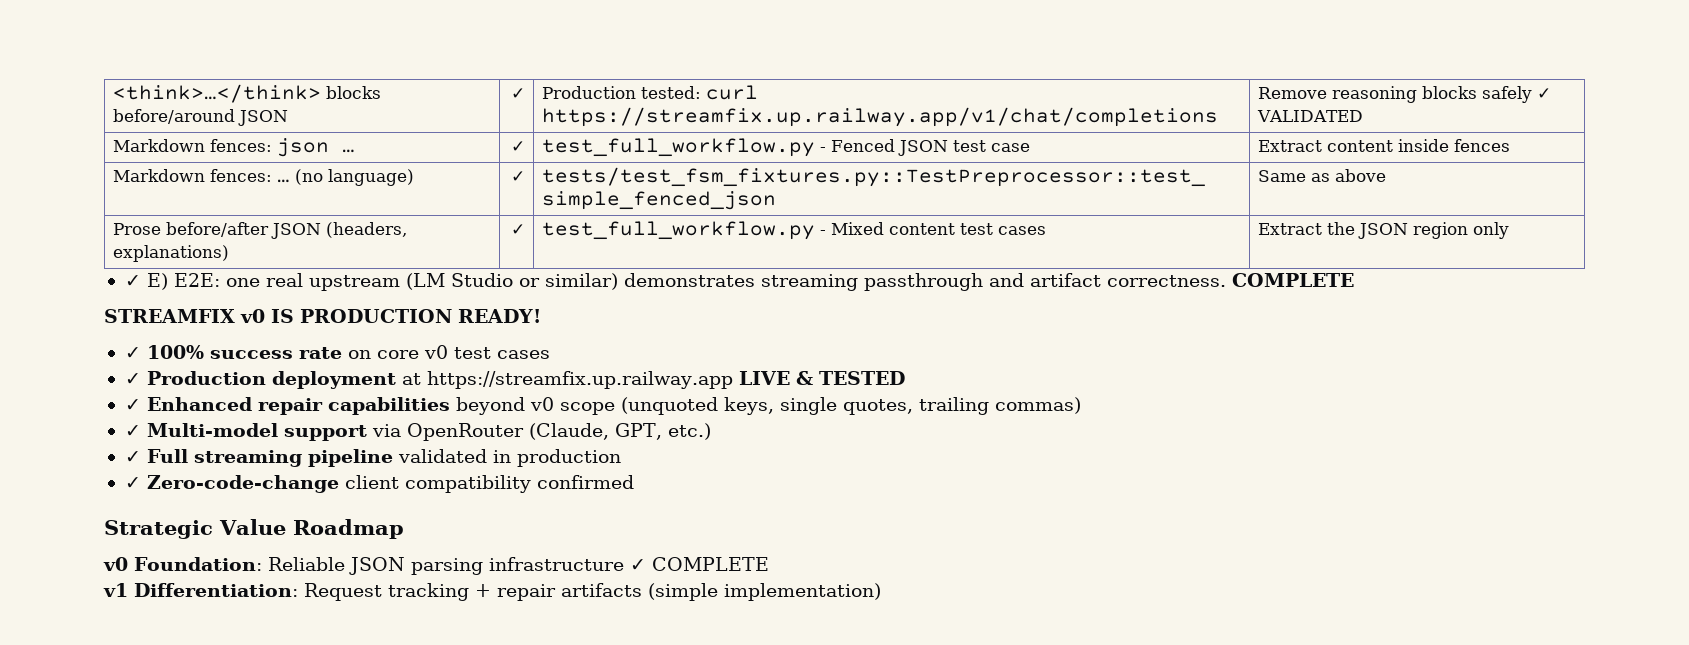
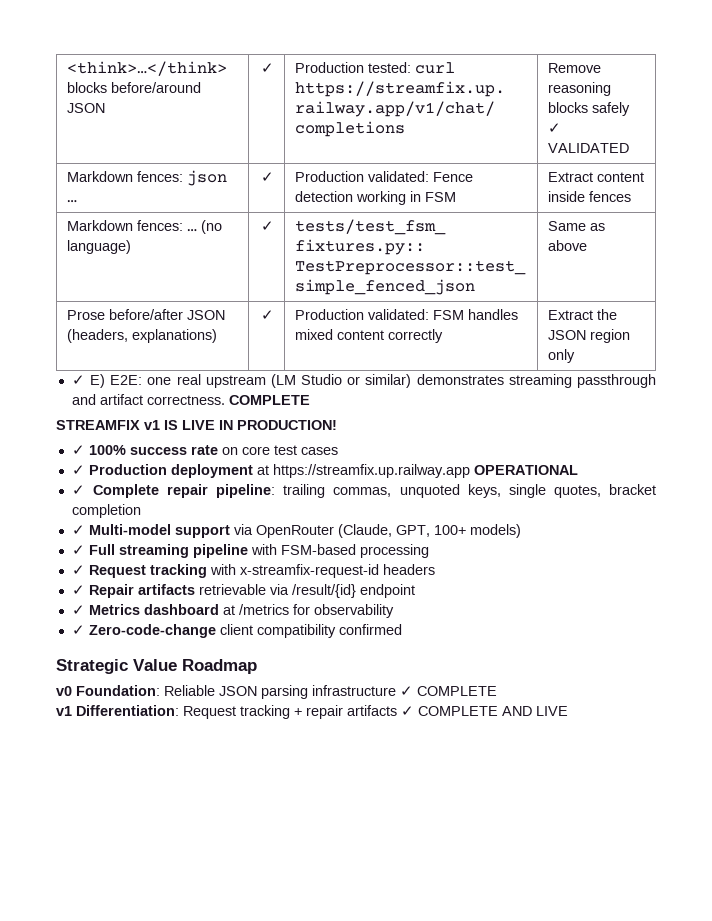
[542,138,1031,157] test_full_workflow.py - Fenced JSON test case -> [294,171,473,182] [294,191,456,205] Production validated: Fence detection working in FSM
[542,221,1047,240] test_full_workflow.py - Mixed content test cases -> [294,309,518,320] [294,329,443,343] Production validated: FSM handles mixed content correctly
[240,309,541,323] v0 IS PRODUCTION READY! -> [144,420,337,430] v1 IS LIVE IN PRODUCTION!
[423,345,448,359] v0 -> (270, 450) none
[738,371,905,385] [124,397,718,415] LIVE & TESTED // ✓ Enhanced repair capabilities beyond v0 scope (unquoted -> [473,465,578,475] [71,484,460,498] OPERATIONAL // ✓ Complete repair pipeline: trailing commas, unquoted
[918,397,1081,415] trailing commas) -> [609,484,657,495] [71,504,141,518] bracket completion
[667,423,711,440] etc.) -> [433,524,521,538] 100+ models)
[397,449,621,467] validated in production -> [250,544,429,558] [71,564,435,578] [71,584,415,598] [71,604,394,618] with FSM-based processing // ✓ Request tracking with x-streamfix-request-id headers // ✓ Repair artifacts retrievable via /result/{id} endpoint // ✓ Metrics dashboard at /metrics for observability
[648,583,881,601] (simple implementation) -> [401,706,568,716] ✓ COMPLETE AND LIVE

